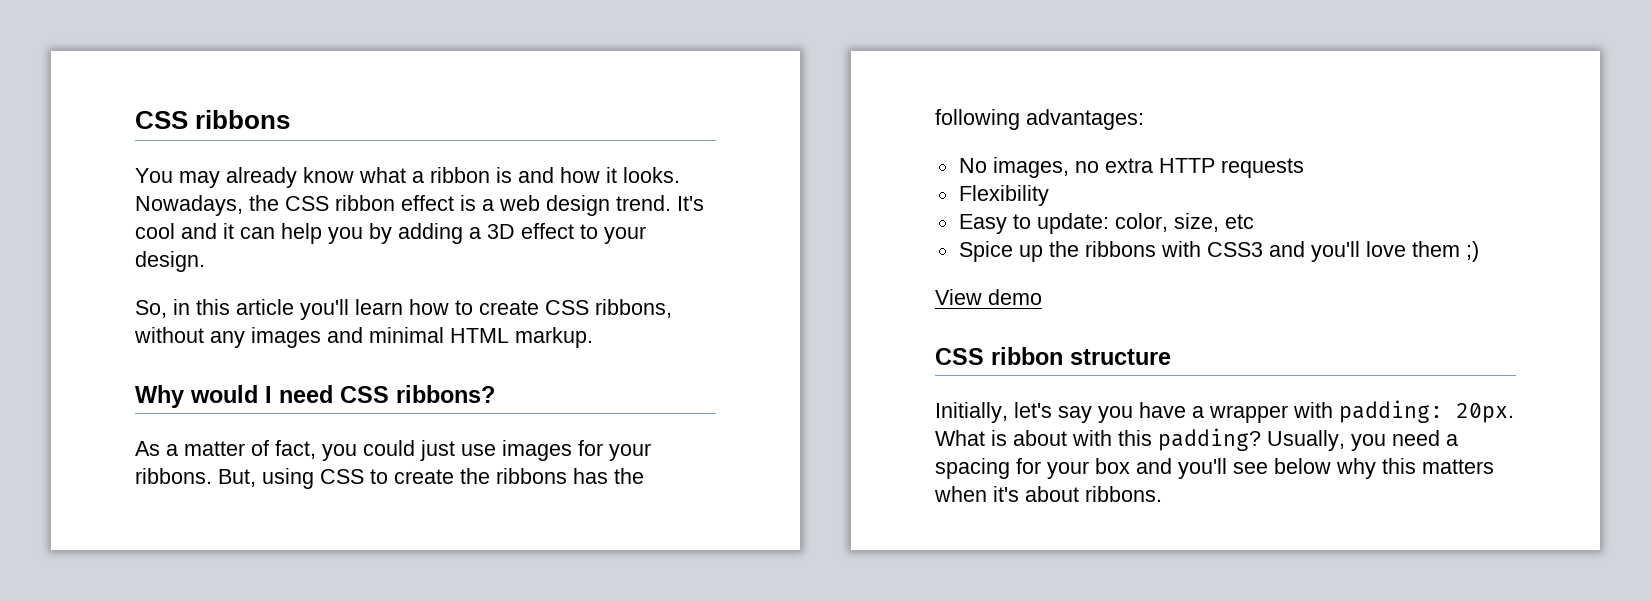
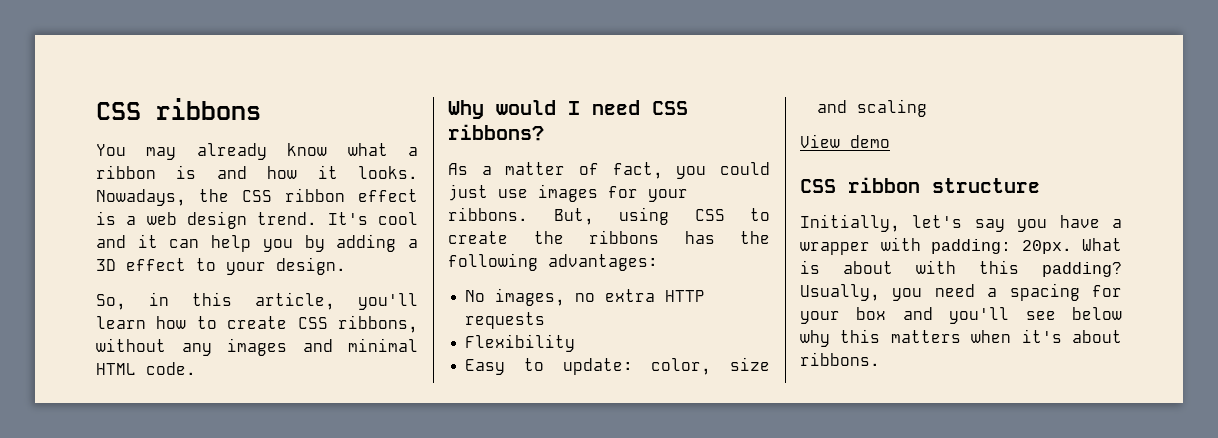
[236,299,294,315] article -> [255,292,335,310] article,
[515,327,593,348] markup. -> [146,362,196,375] code.
[1173,213,1254,232] [958,241,1479,262] size, etc // Spice up the ribbons with CSS3 and you'll love them ;) -> [730,357,770,371] [817,99,928,117] size and scaling

